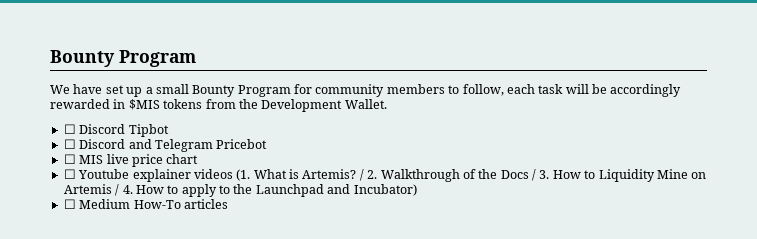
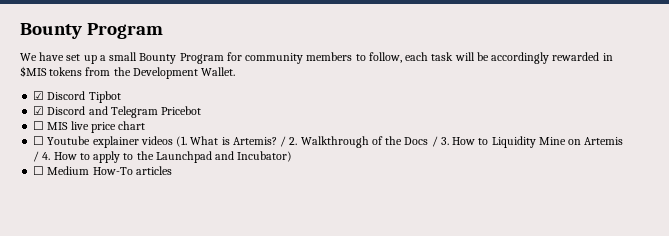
[63,124,76,134] ☐ -> [33,91,45,100] ☑
[63,139,76,149] ☐ -> [33,106,45,115] ☑

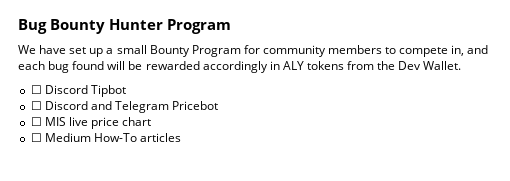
[20,23,82,39] Bounty -> [18,19,163,34] Bug Bounty Hunter
[368,52,613,64] [20,66,47,77] follow, each task will be accordingly rewarded in $MIS -> [399,45,489,57] [18,61,304,73] compete in, and each bug found will be rewarded accordingly in ALY
[132,67,198,79] Development -> [398,61,422,70] Dev
[33,91,45,100] ☑ -> [30,85,42,94] ☐
[33,106,45,115] ☑ -> [30,101,42,110] ☐
[33,136,624,148] [33,151,293,163] // ☐ Youtube explainer videos (1. What is Artemis? / 2. Walkthrough of the Docs / 3. How to Liquidity Mine on Artemis / 4. How to apply to the Launchpad and Incubator) -> (152, 121) none

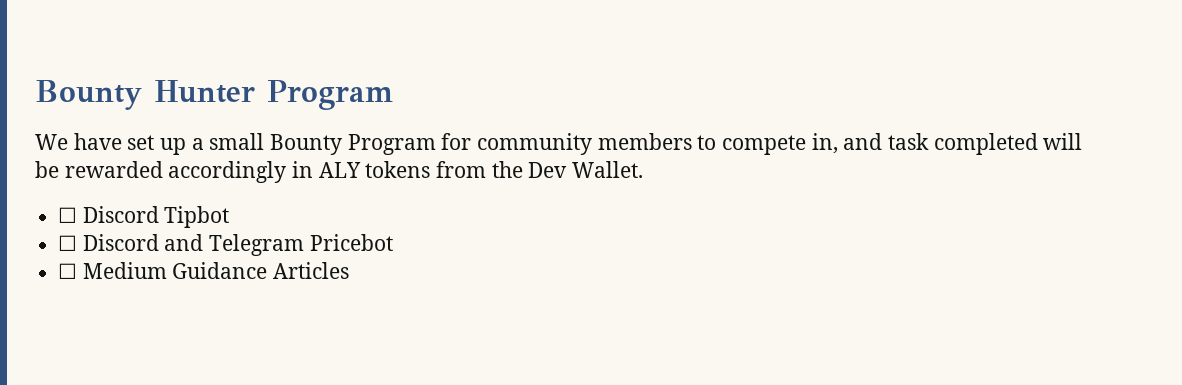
[18,19,47,34] Bug -> (35, 95) none
[18,61,105,73] each bug found -> [888,133,1038,155] task completed
[30,117,152,129] // ☐ MIS live price chart -> (393, 242) none
[93,133,181,142] How-To articles -> [172,262,350,279] Guidance Articles

